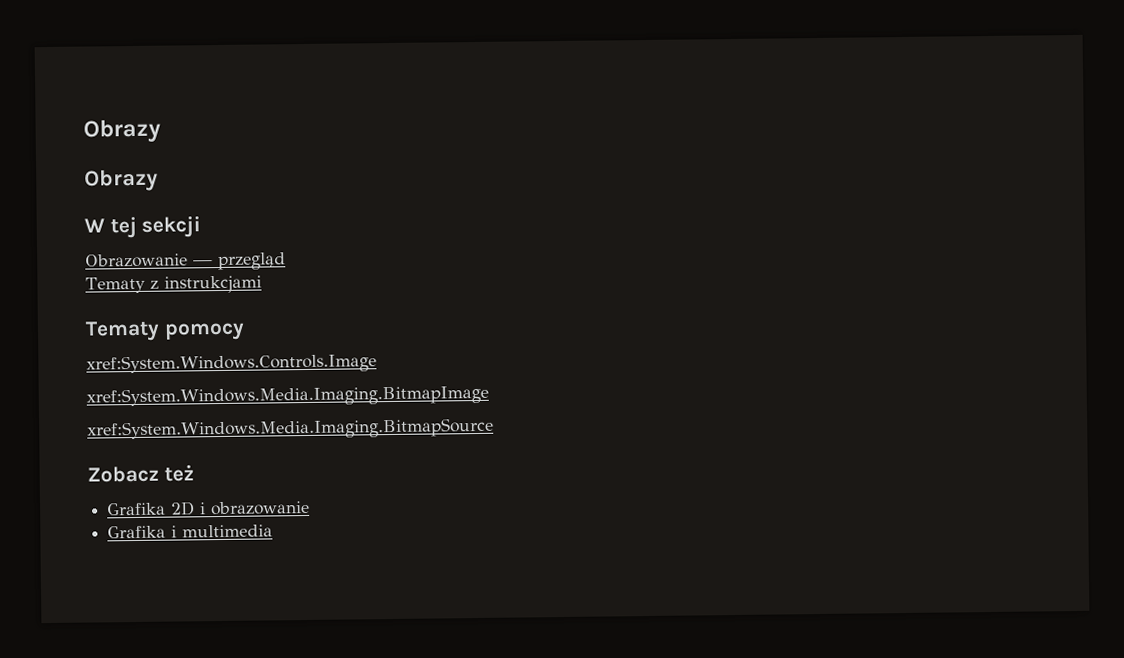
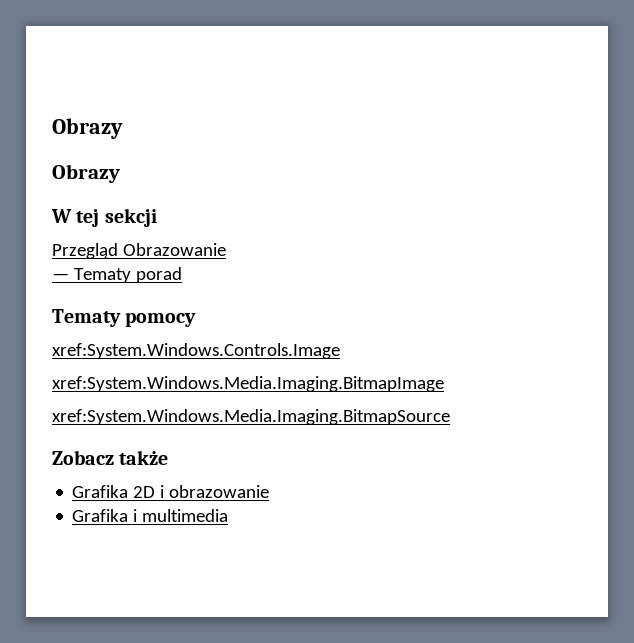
(202, 227) none -> [52,243,118,259] Przegląd
[193,252,286,271] [85,275,262,294] — przegląd // Tematy z instrukcjami -> [52,267,182,283] // — Tematy porad
[163,464,194,482] też -> [119,450,169,465] także

